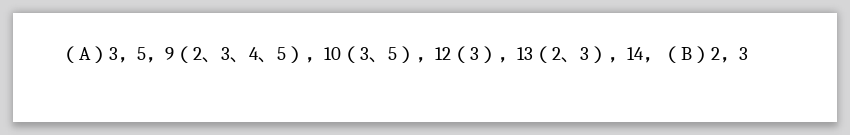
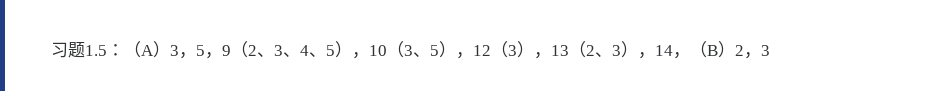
(60, 54) none -> [51,42,125,58] 习题1.5：

